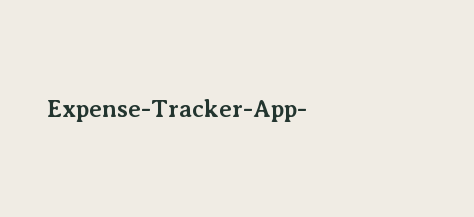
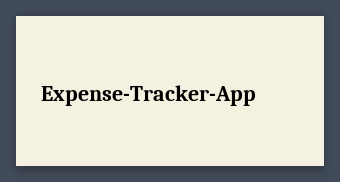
[47,99,307,122] Expense-Tracker-App- -> [41,85,256,106] Expense-Tracker-App

